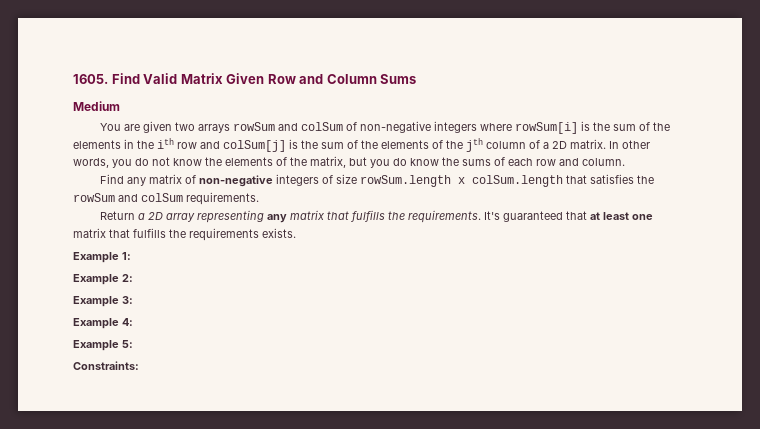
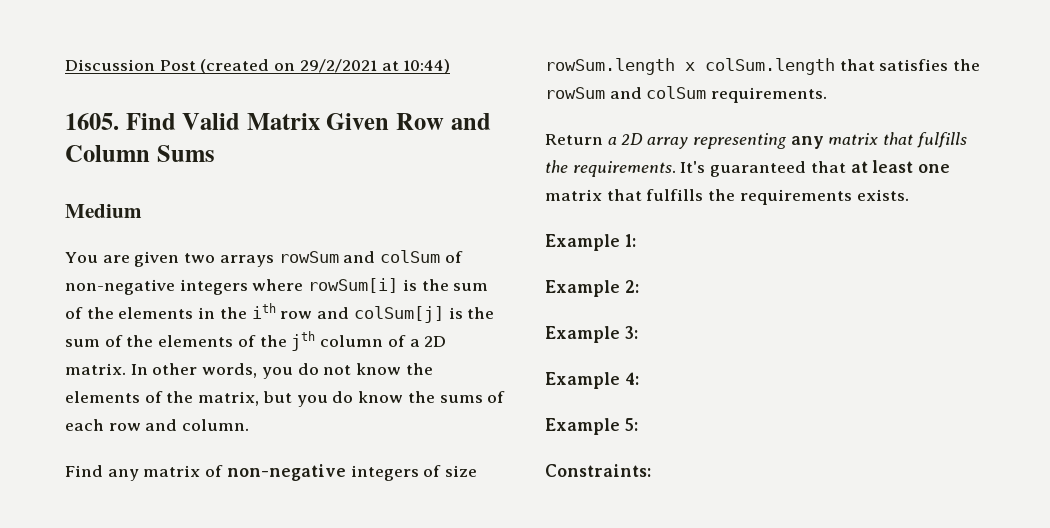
(73, 79) none -> [65,59,451,74] Discussion Post (created on 29/2/2021 at 10:44) //

